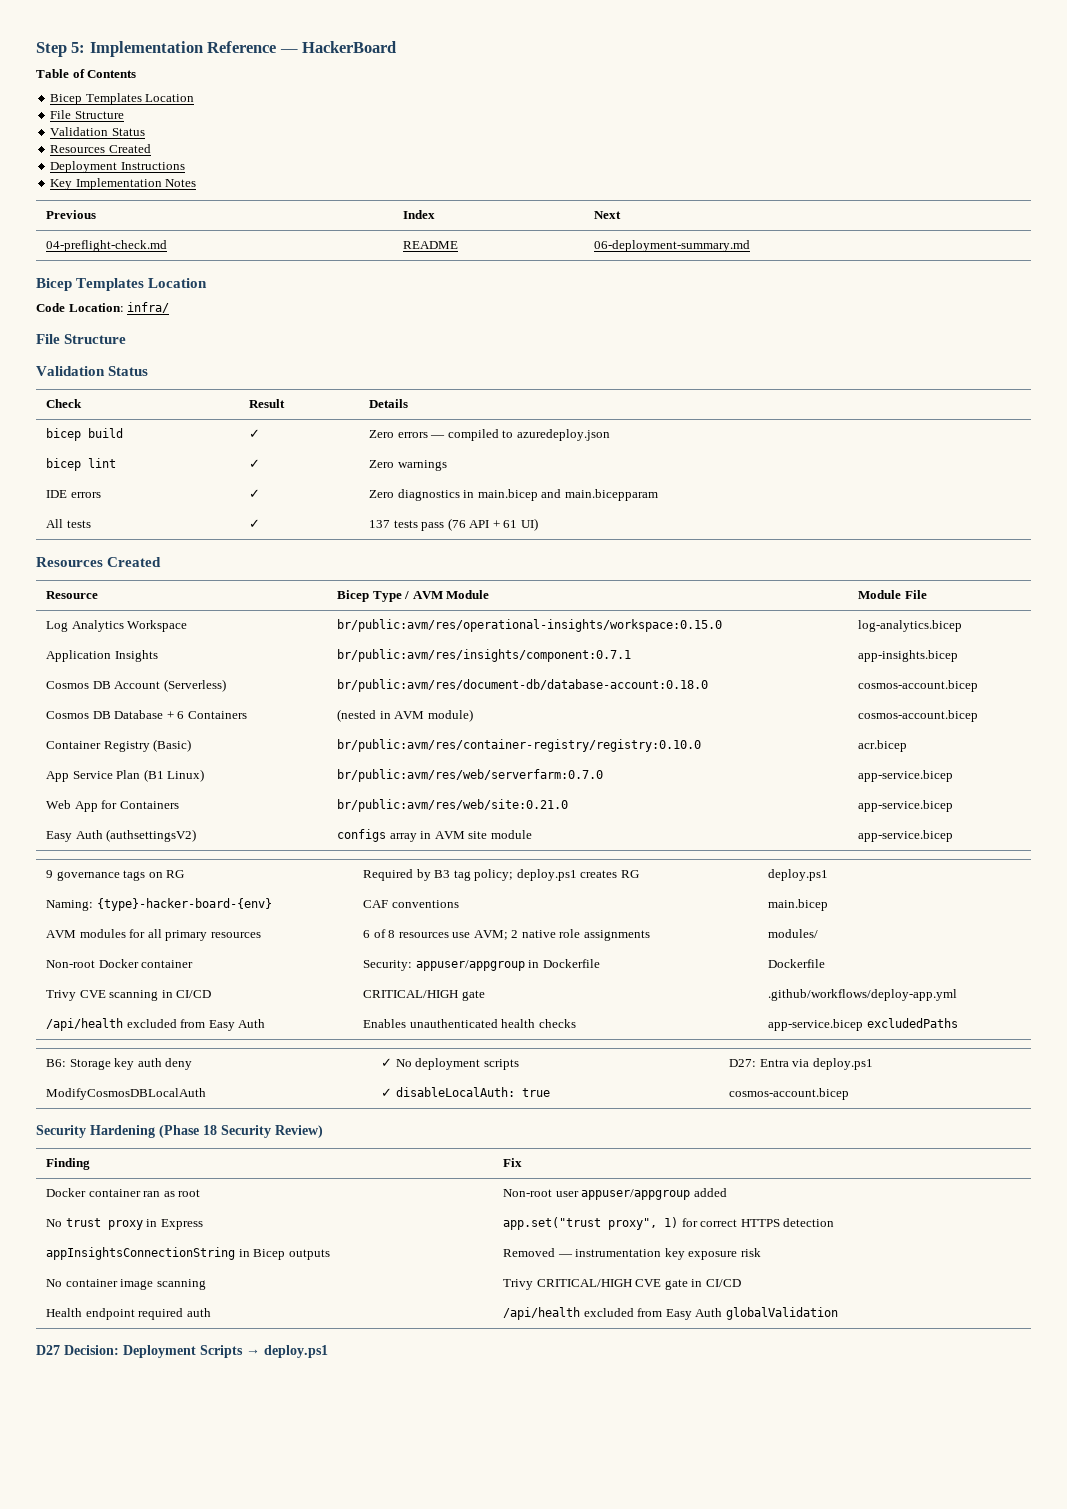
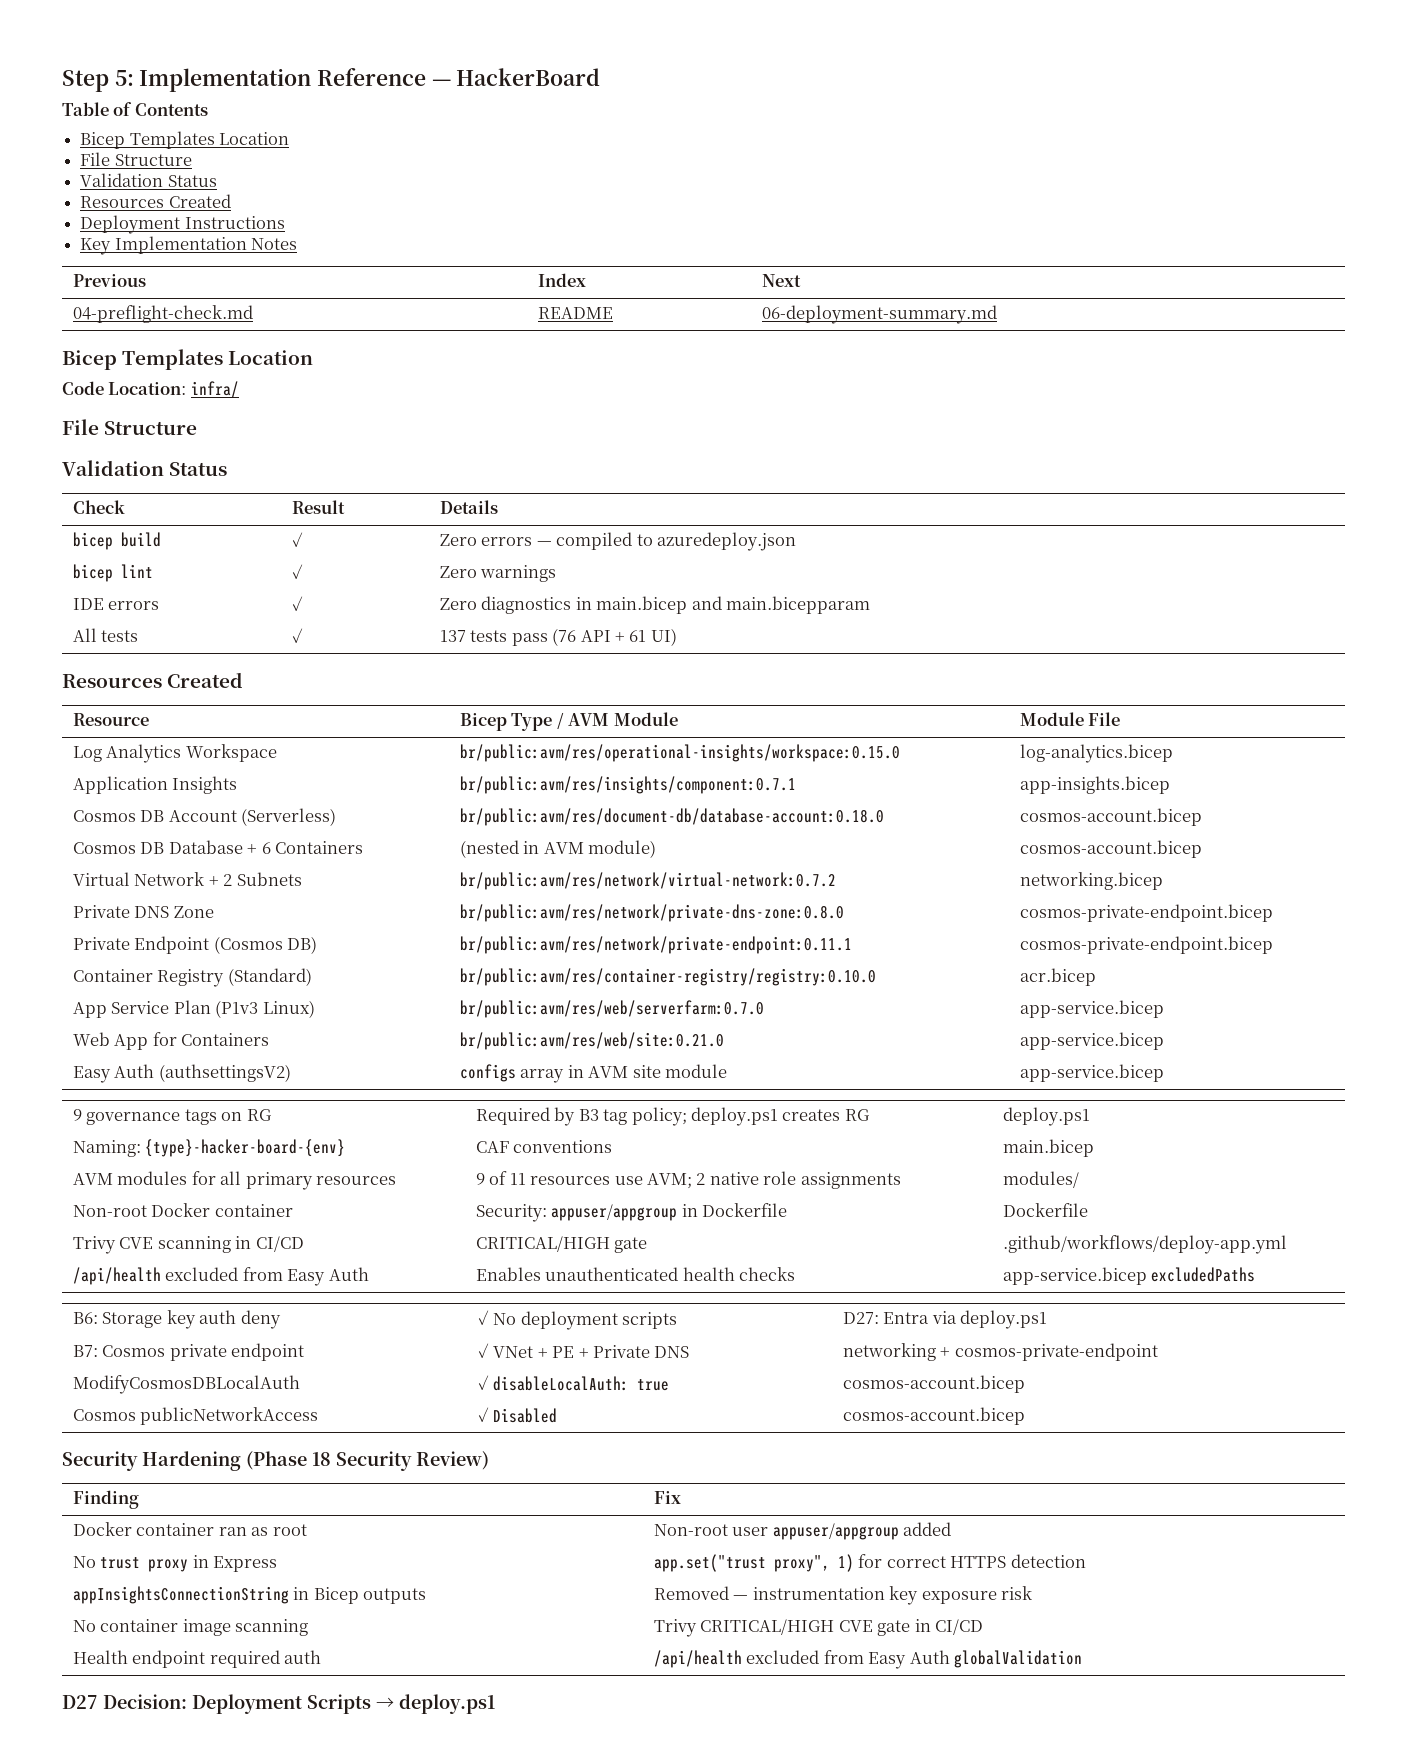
(979, 716) none -> [72,872,302,886] [459,872,836,890] [1019,872,1163,890] [72,905,214,918] [459,904,844,922] [1019,904,1273,922] [72,936,318,954] [459,936,852,954] [1019,936,1273,954] // Virtual Network + 2 Subnets | br/public:avm/res/network/virtual-network:0.7.2 | networking.bicep // Private DNS Zone | br/public:avm/res/network/private-dns-zone:0.8.0 | cosmos-private-endpoint.bicep // Private Endpoint (Cosmos DB) | br/public:avm/res/network/private-endpoint:0.11.1 | cosmos-private-endpoint.bicep
[153,739,192,752] (Basic) -> [227,968,312,986] (Standard)
[143,769,164,782] (B1 -> [215,1000,259,1018] (P1v3
[363,929,396,938] 6 of 8 -> [475,1171,526,1185] 9 of 11
(873, 1064) none -> [72,1343,305,1361] [477,1343,690,1358] [842,1343,1158,1361] // B7: Cosmos private endpoint | ✓ VNet + PE + Private DNS | networking + cosmos-private-endpoint
(850, 1094) none -> [72,1407,319,1425] [477,1407,558,1423] [842,1407,1025,1425] // Cosmos publicNetworkAccess | ✓ Disabled | cosmos-account.bicep

